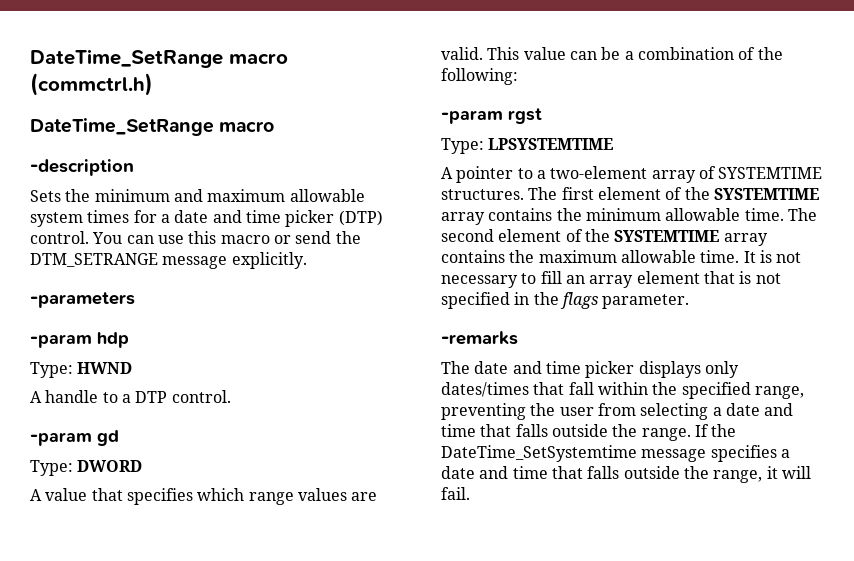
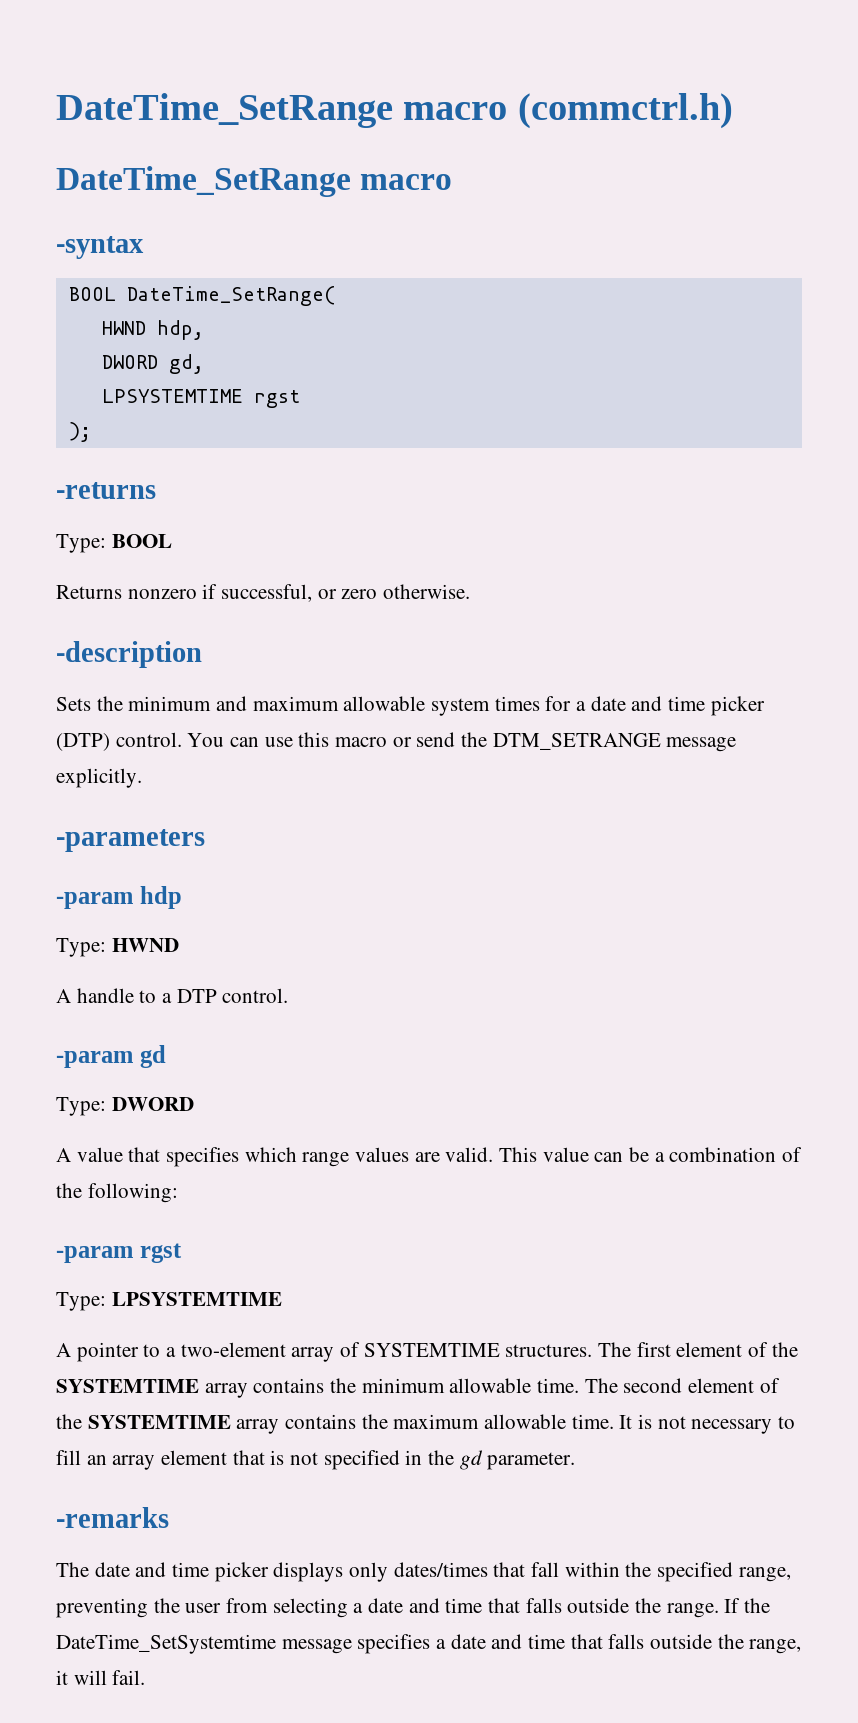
(275, 126) none -> [56,236,144,259] [68,286,335,306] [101,320,204,340] [101,354,204,374] [101,389,300,408] [68,422,91,442] [56,482,156,499] [56,534,172,553] [56,584,471,602] // -syntax // BOOL DateTime_SetRange( // HWND hdp, // DWORD gd, // LPSYSTEMTIME rgst // ); // -returns // Type: BOOL // Returns nonzero if successful, or zero otherwise.
[559,292,598,309] flags -> [459,1450,483,1470] gd

